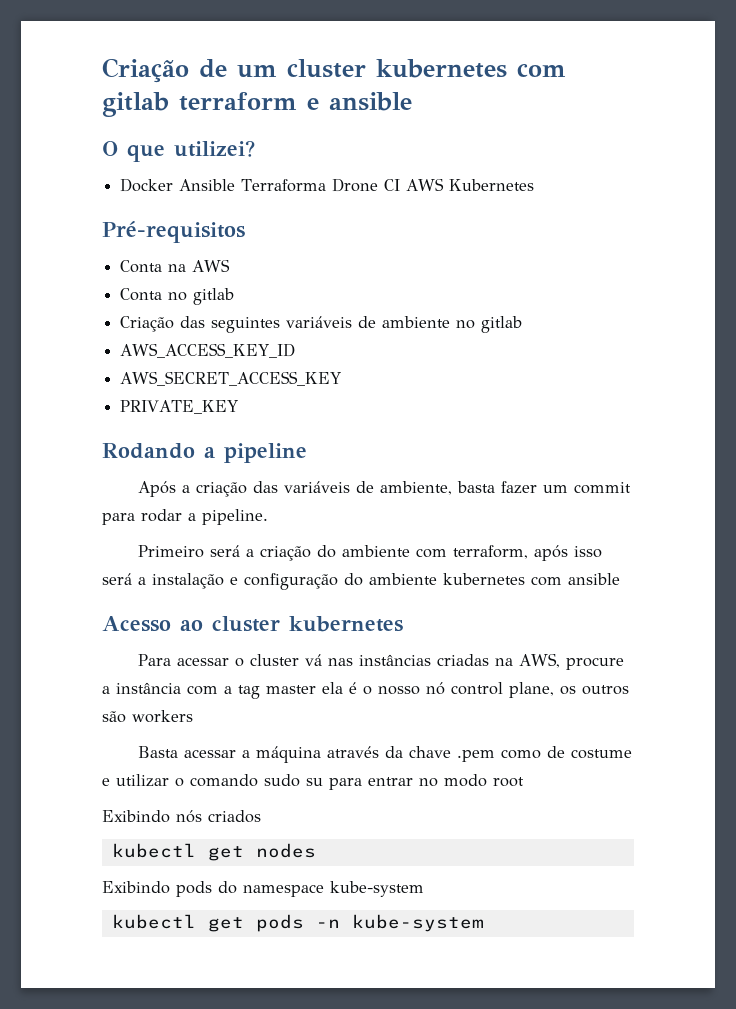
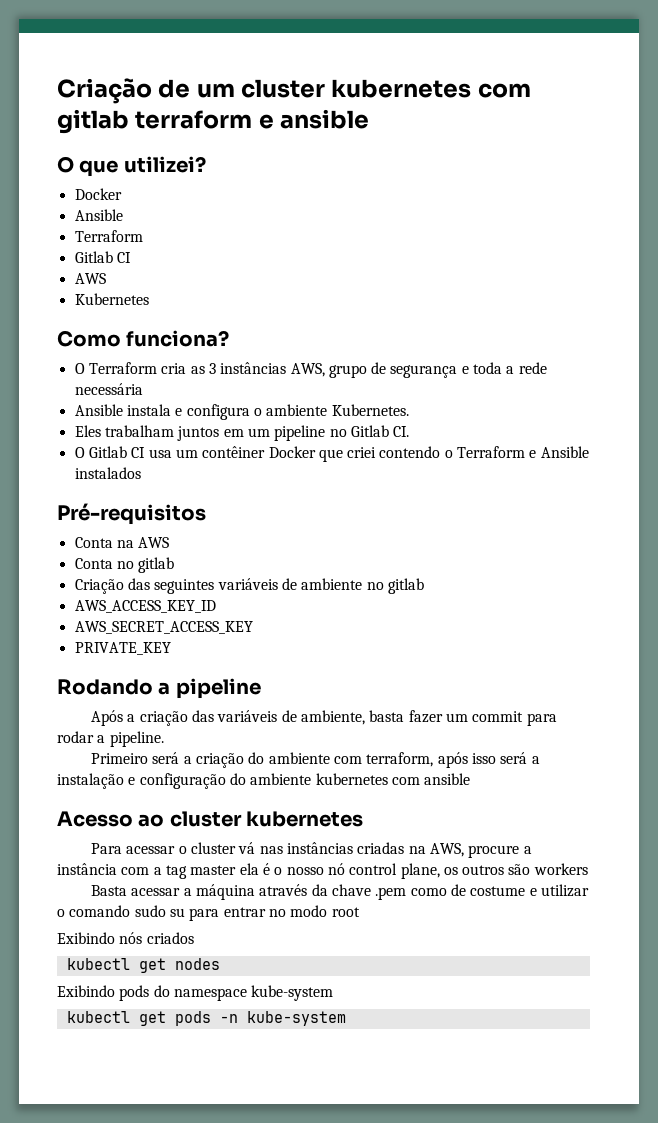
[179,178,445,192] Ansible Terraforma Drone CI AWS -> [74,209,123,221] [74,230,143,242] [74,251,131,263] [74,273,106,284] // Ansible // Terraform // Gitlab CI // AWS //
(535, 185) none -> [57,330,230,347] [74,362,547,378] [74,383,143,395] [74,404,409,420] [74,425,410,441] [74,446,589,462] [74,467,141,479] // Como funciona? // O Terraform cria as 3 instâncias AWS, grupo de segurança e toda a rede necessária // Ansible instala e configura o ambiente Kubernetes. // Eles trabalham juntos em um pipeline no Gitlab CI. // O Gitlab CI usa um contêiner Docker que criei contendo o Terraform e Ansible instalados

